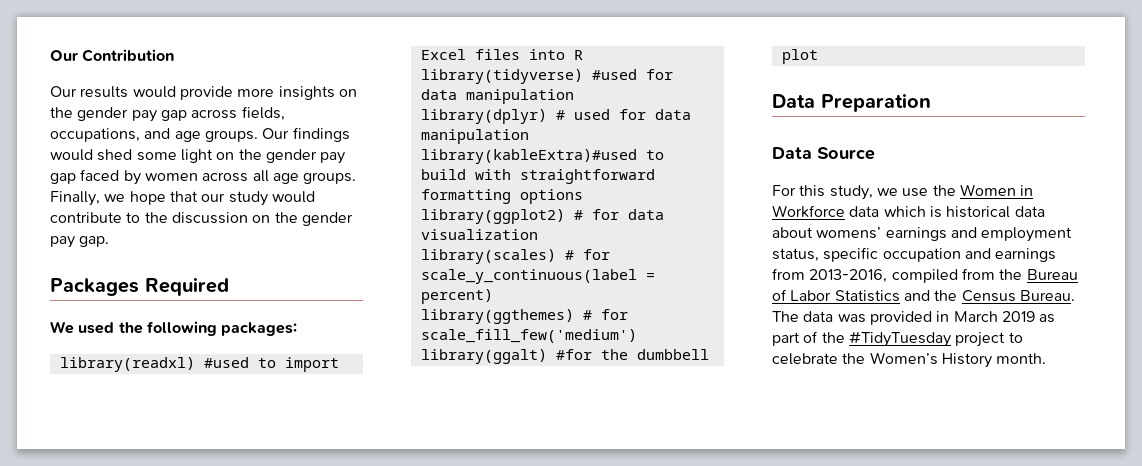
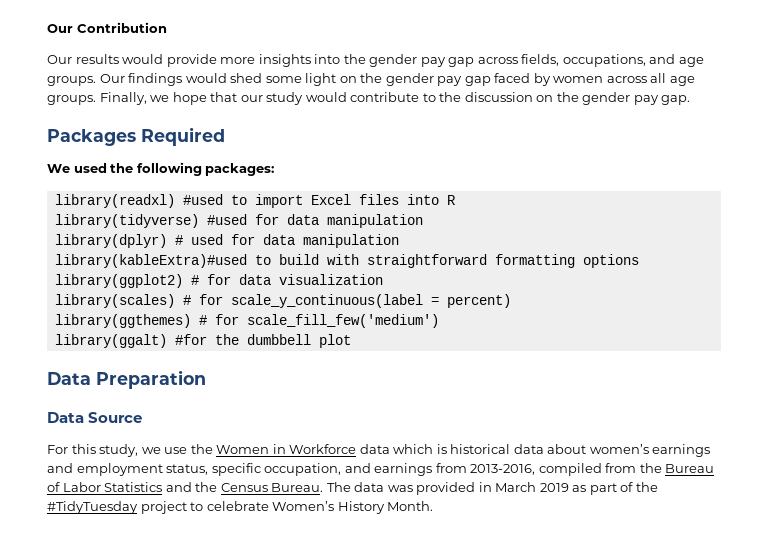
[338,89,357,97] on -> [314,54,341,64] into
[816,227,882,239] womens’ -> [589,444,649,454] women’s
[882,248,961,262] occupation -> [264,463,342,476] occupation,
[842,353,866,364] the -> (269, 506) none
[996,353,1047,364] month. -> [387,501,434,511] Month.

